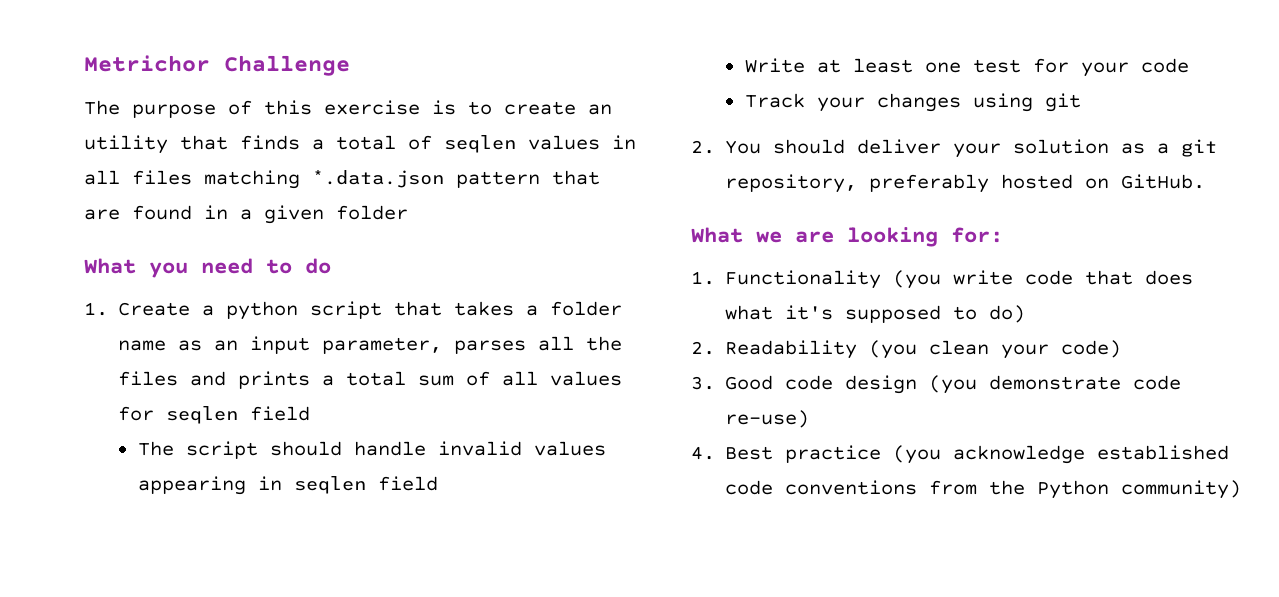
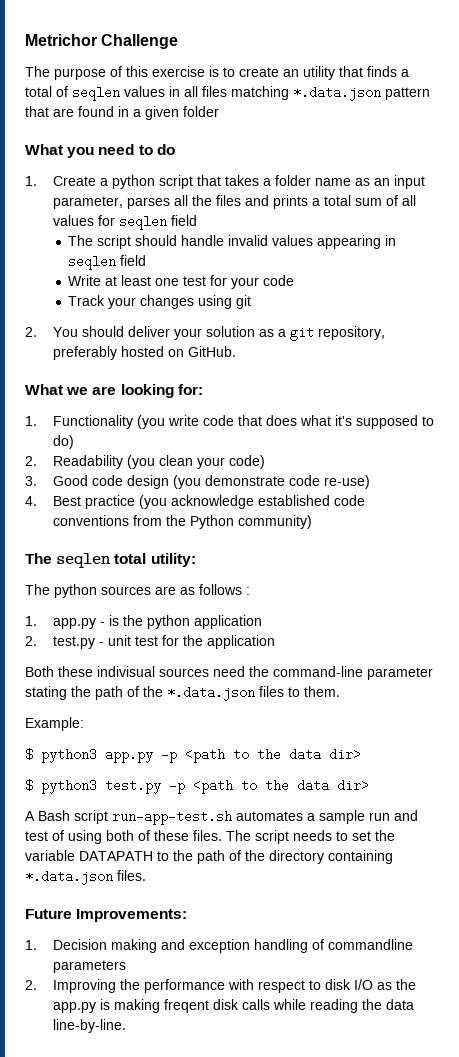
(1242, 489) none -> [25,553,196,568] [25,584,250,598] [25,615,262,629] [25,635,275,649] [25,666,433,680] [25,686,340,701] [25,717,84,731] [25,748,361,763] [25,779,369,794] [25,810,418,825] [25,830,395,844] [25,850,393,864] [25,870,146,885] [25,909,188,922] [25,939,413,953] [52,960,126,973] [25,979,416,993] [52,999,414,1013] [52,1019,126,1033] // The seqlen total utility: // The python sources are as follows : // 1. app.py - is the python application // 2. test.py - unit test for the application // Both these indivisual sources need the command-line parameter stating the path of the *.data.json files to them. // Example: // $ python3 app.py -p <path to the data dir> // $ python3 test.py -p <path to the data dir> // A Bash script run-app-test.sh automates a sample run and test of using both of these files. The script needs to set the variable DATAPATH to the path of the directory containing *.data.json files. // Future Improvements: // 1. Decision making and exception handling of commandline parameters // 2. Improving the performance with respect to disk I/O as the app.py is making freqent disk calls while reading the data line-by-line.

